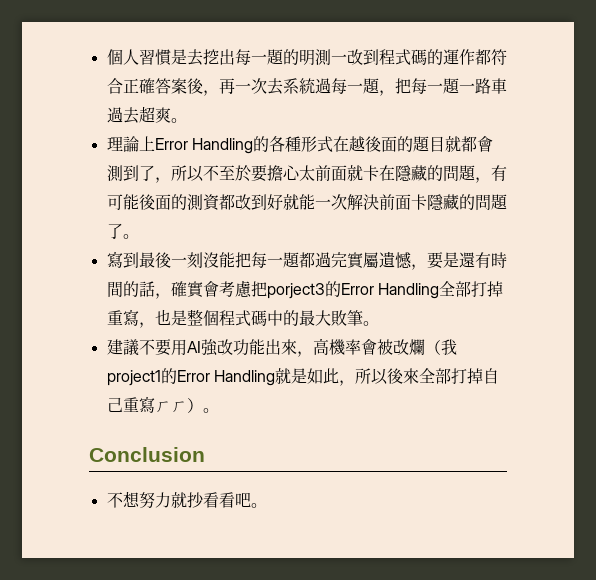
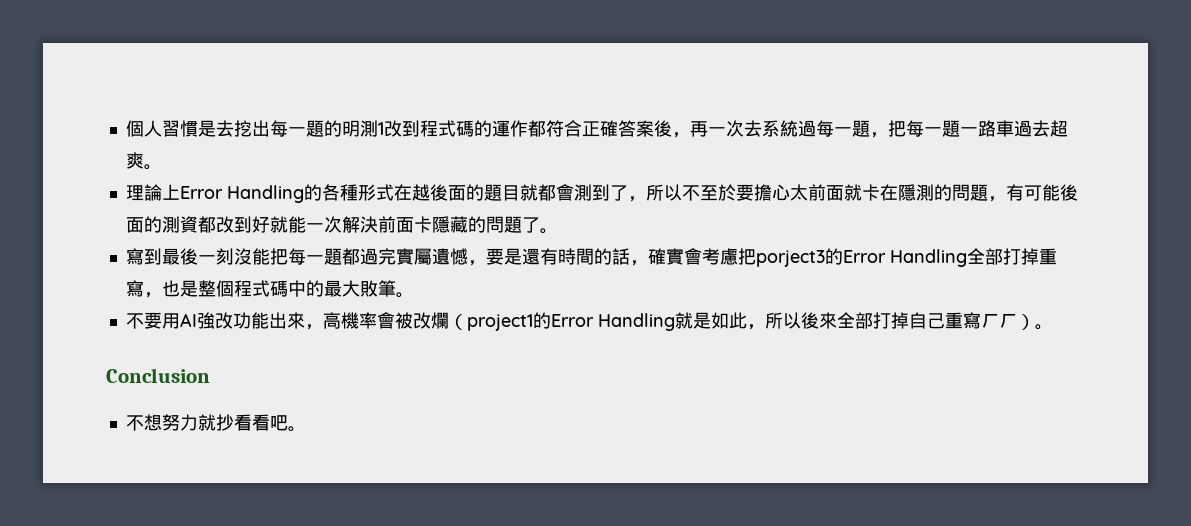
[330,54,347,63] 一 -> [377,122,384,135] 1
[410,165,427,181] 藏 -> [915,184,934,201] 測
[106,339,139,356] 建議 -> (414, 295) none
[440,339,457,355] 我 -> (467, 322) none

